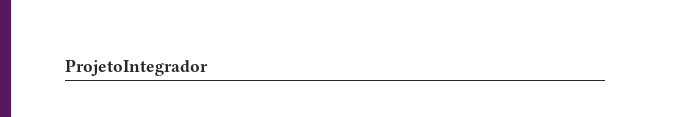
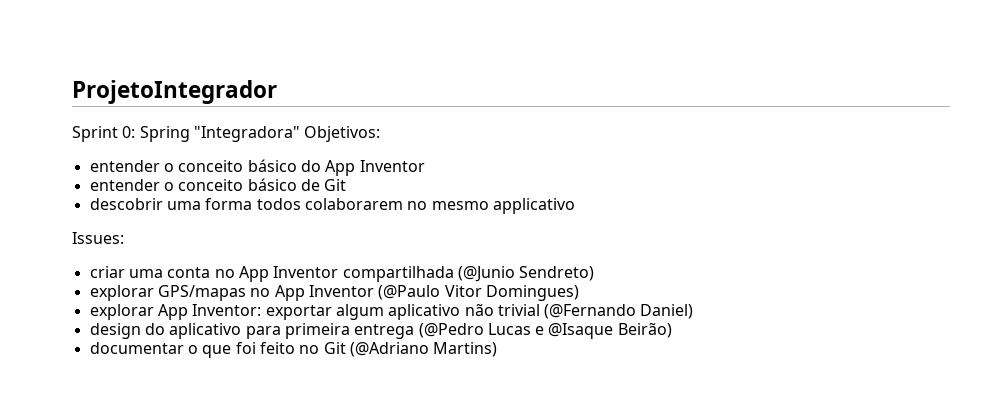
(208, 67) none -> [72,126,381,142] [89,159,425,176] [89,178,347,191] [89,198,575,214] [72,232,124,244] [89,266,595,282] [89,285,579,301] [89,303,694,320] [89,322,672,339] [89,342,498,358] // Sprint 0: Spring "Integradora" Objetivos: // entender o conceito básico do App Inventor // entender o conceito básico de Git // descobrir uma forma todos colaborarem no mesmo applicativo // Issues: // criar uma conta no App Inventor compartilhada (@Junio Sendreto) // explorar GPS/mapas no App Inventor (@Paulo Vitor Domingues) // explorar App Inventor: exportar algum aplicativo não trivial (@Fernando Daniel) // design do aplicativo para primeira entrega (@Pedro Lucas e @Isaque Beirão) // documentar o que foi feito no Git (@Adriano Martins)

